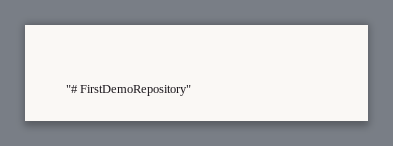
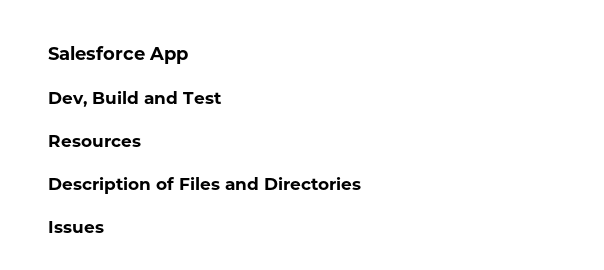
[66,85,192,96] "# FirstDemoRepository" -> [48,46,188,64] [48,91,222,107] [48,135,141,147] [48,177,361,194] [48,221,104,233] Salesforce App // Dev, Build and Test // Resources // Description of Files and Directories // Issues

